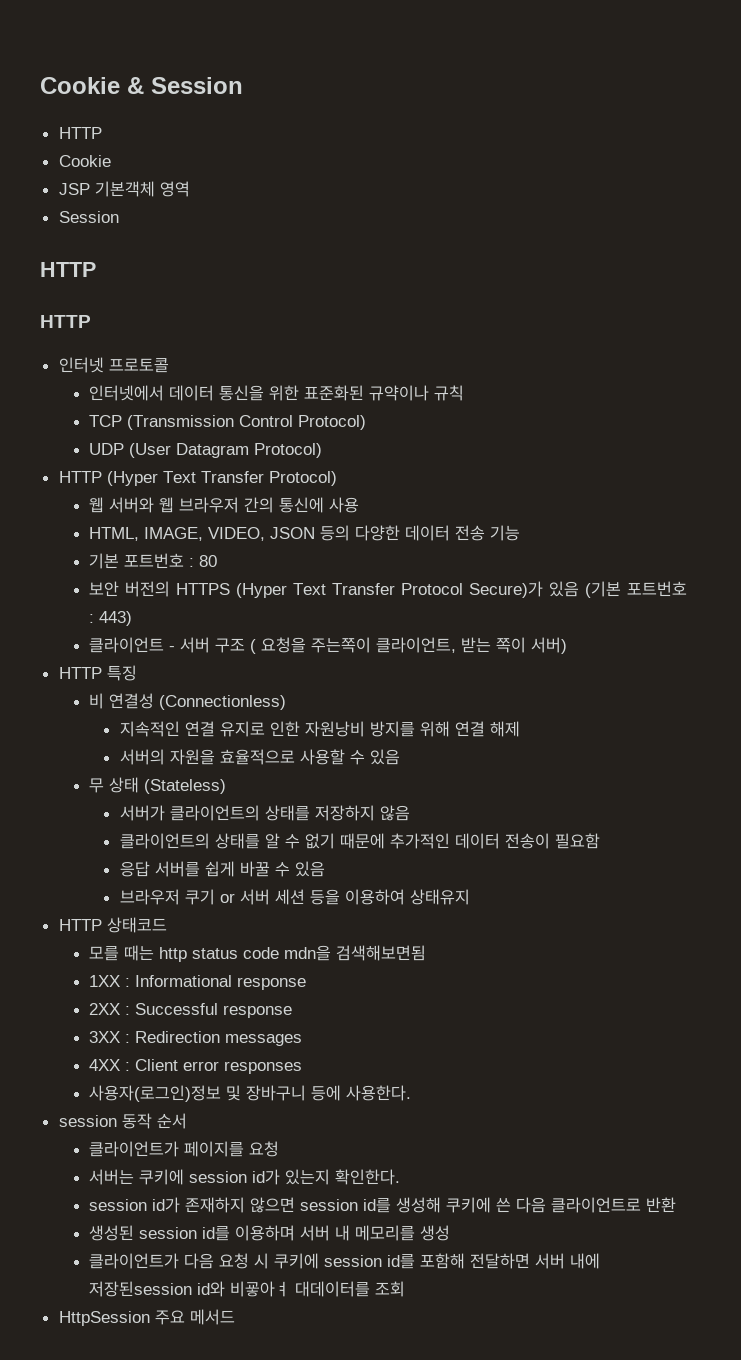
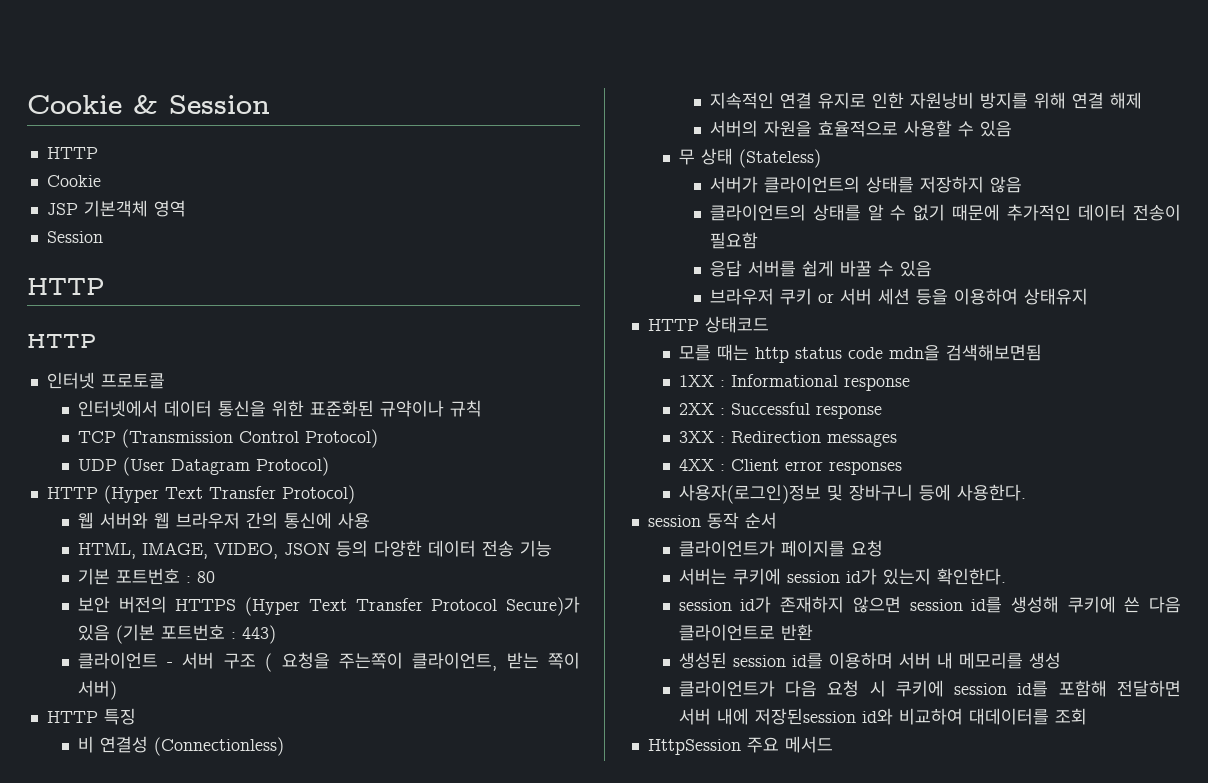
[184,889,215,905] 쿠기 -> [779,288,812,305] 쿠키
[230,1281,291,1297] 비굫아ㅕ -> [898,708,963,725] 비교하여

